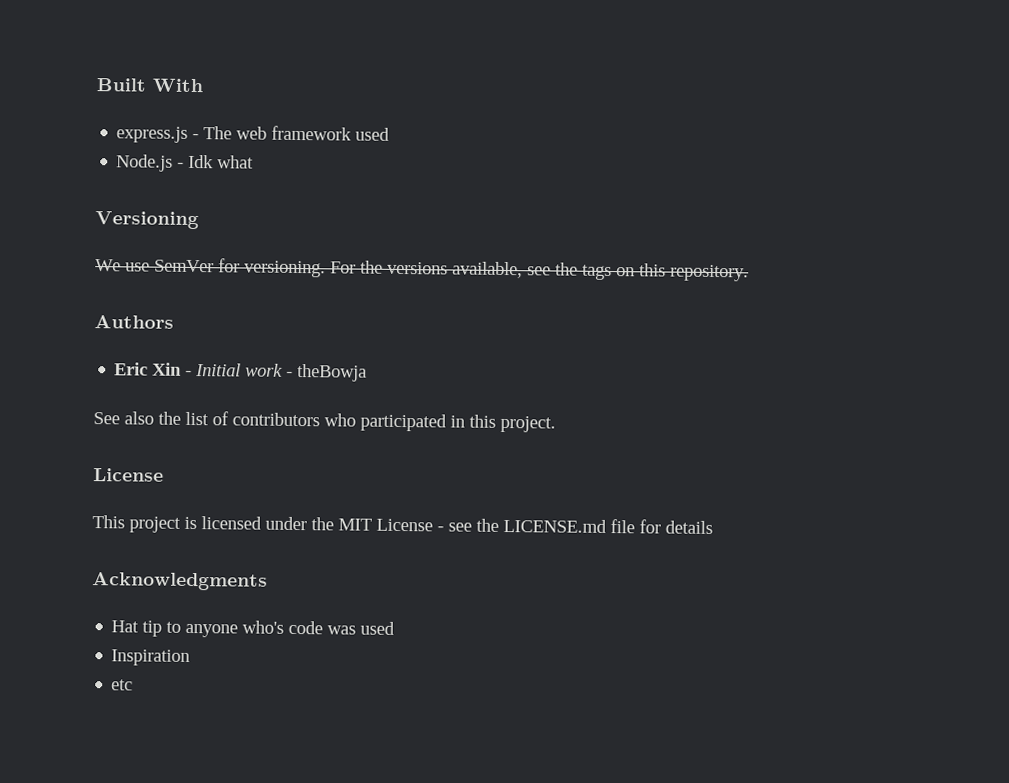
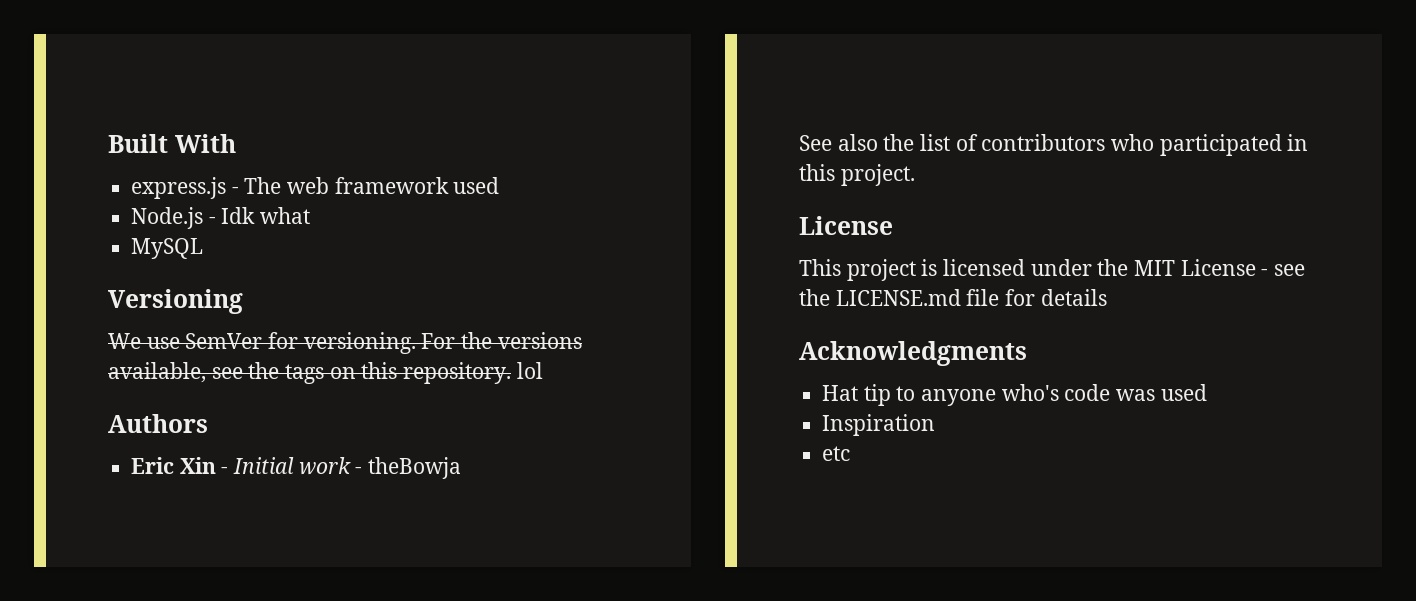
(255, 162) none -> [131,238,204,259] // MySQL
(749, 273) none -> [516,362,543,379] lol

